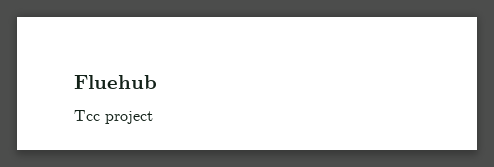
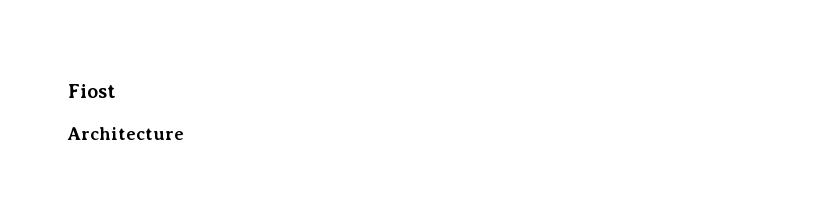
[74,75,157,89] [74,110,153,124] Fluehub // Tcc project -> [68,84,116,98] [67,127,184,140] Fiost // Architecture

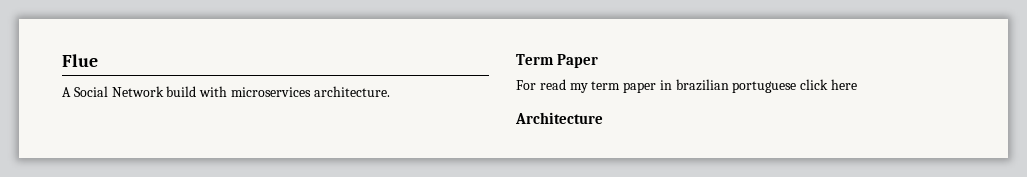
[68,84,116,98] Fiost -> [62,54,98,67] [62,86,390,97] [516,54,599,68] [516,79,858,93] Flue // A Social Network build with microservices architecture. // Term Paper // For read my term paper in brazilian portuguese click here

